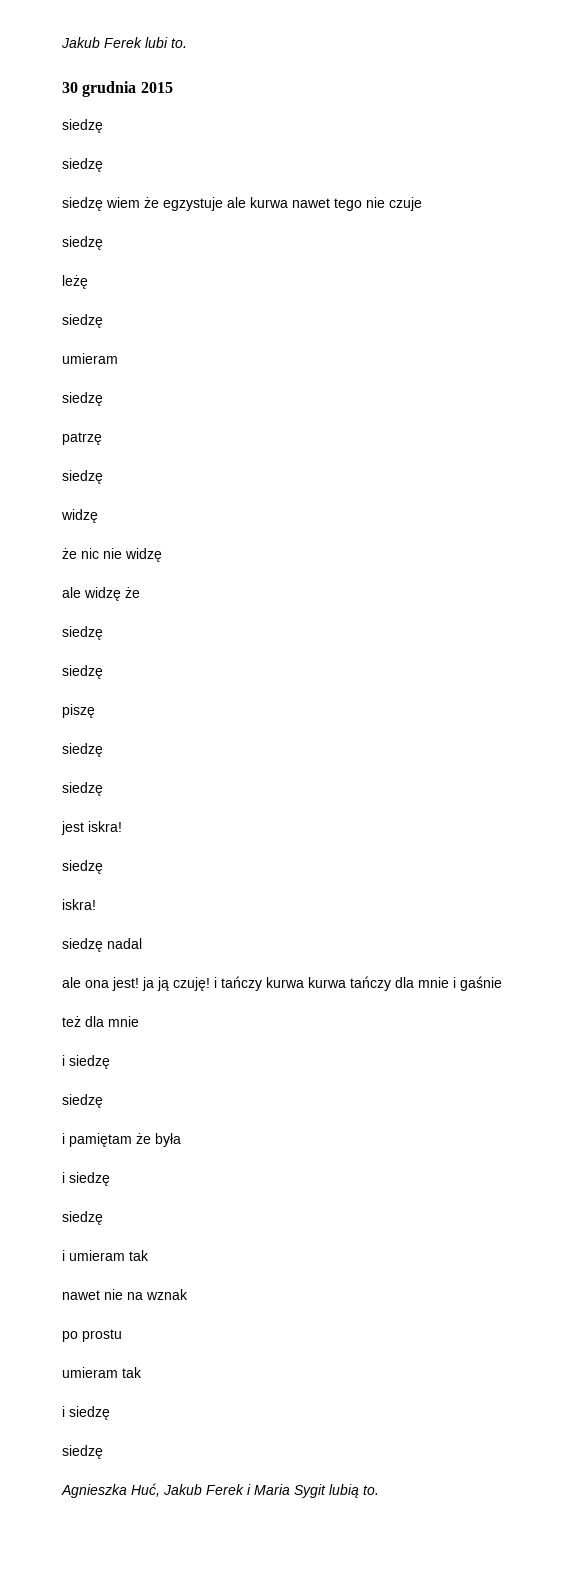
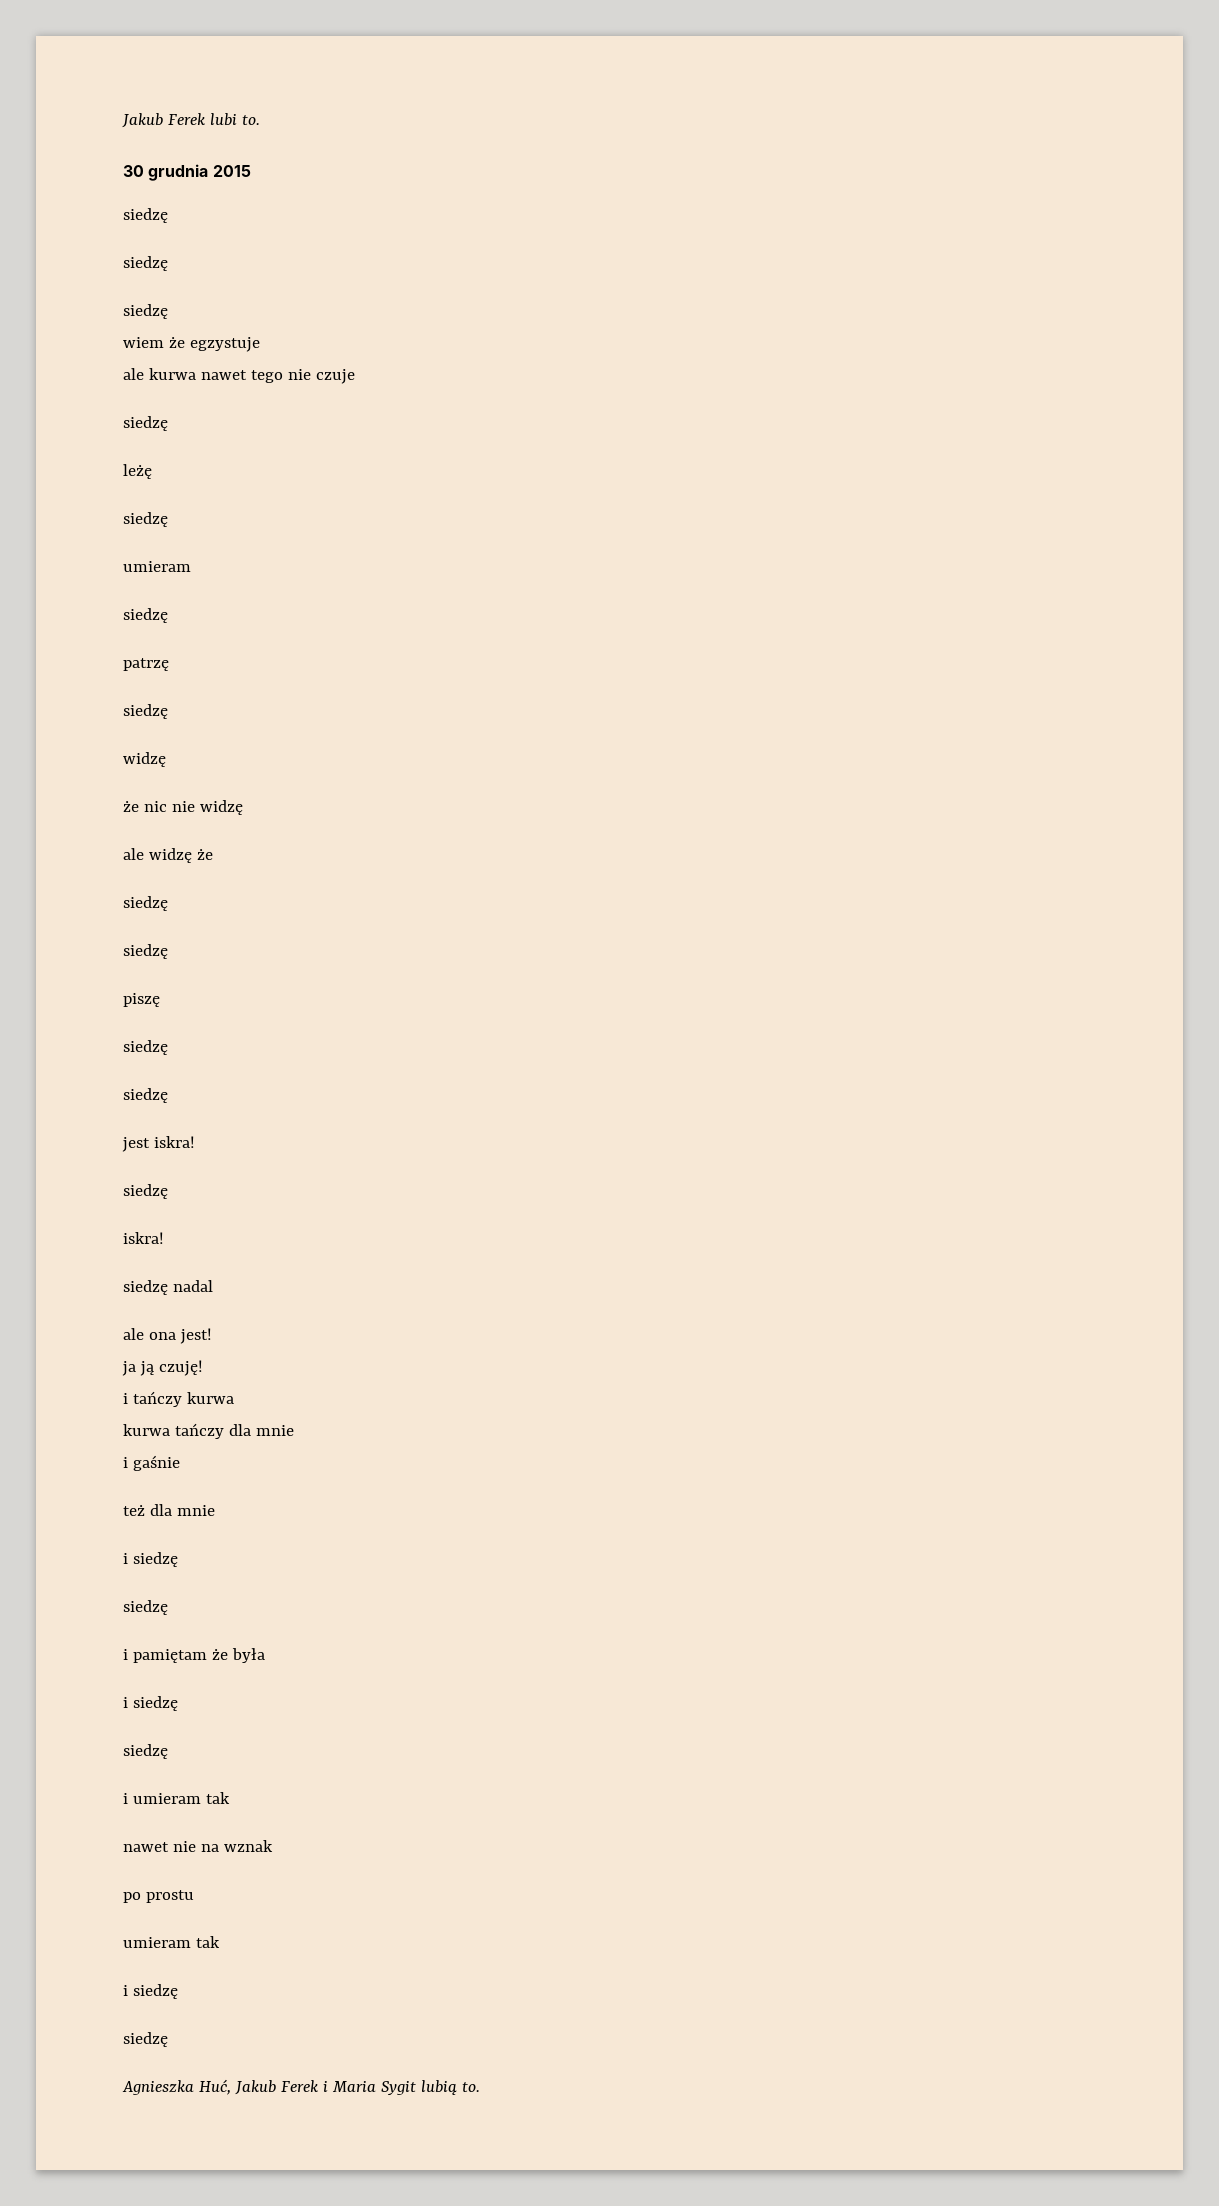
(103, 204) none -> (168, 311) //
(223, 204) none -> (260, 344) //
(139, 984) none -> (212, 1336) //
(210, 984) none -> (203, 1368) //
(304, 982) none -> (234, 1398) //
(449, 982) none -> (294, 1430) //

